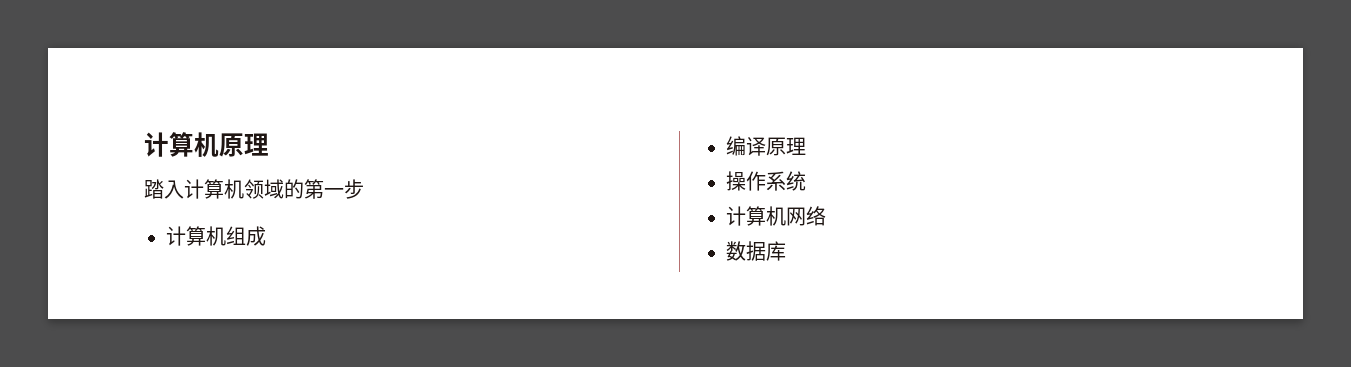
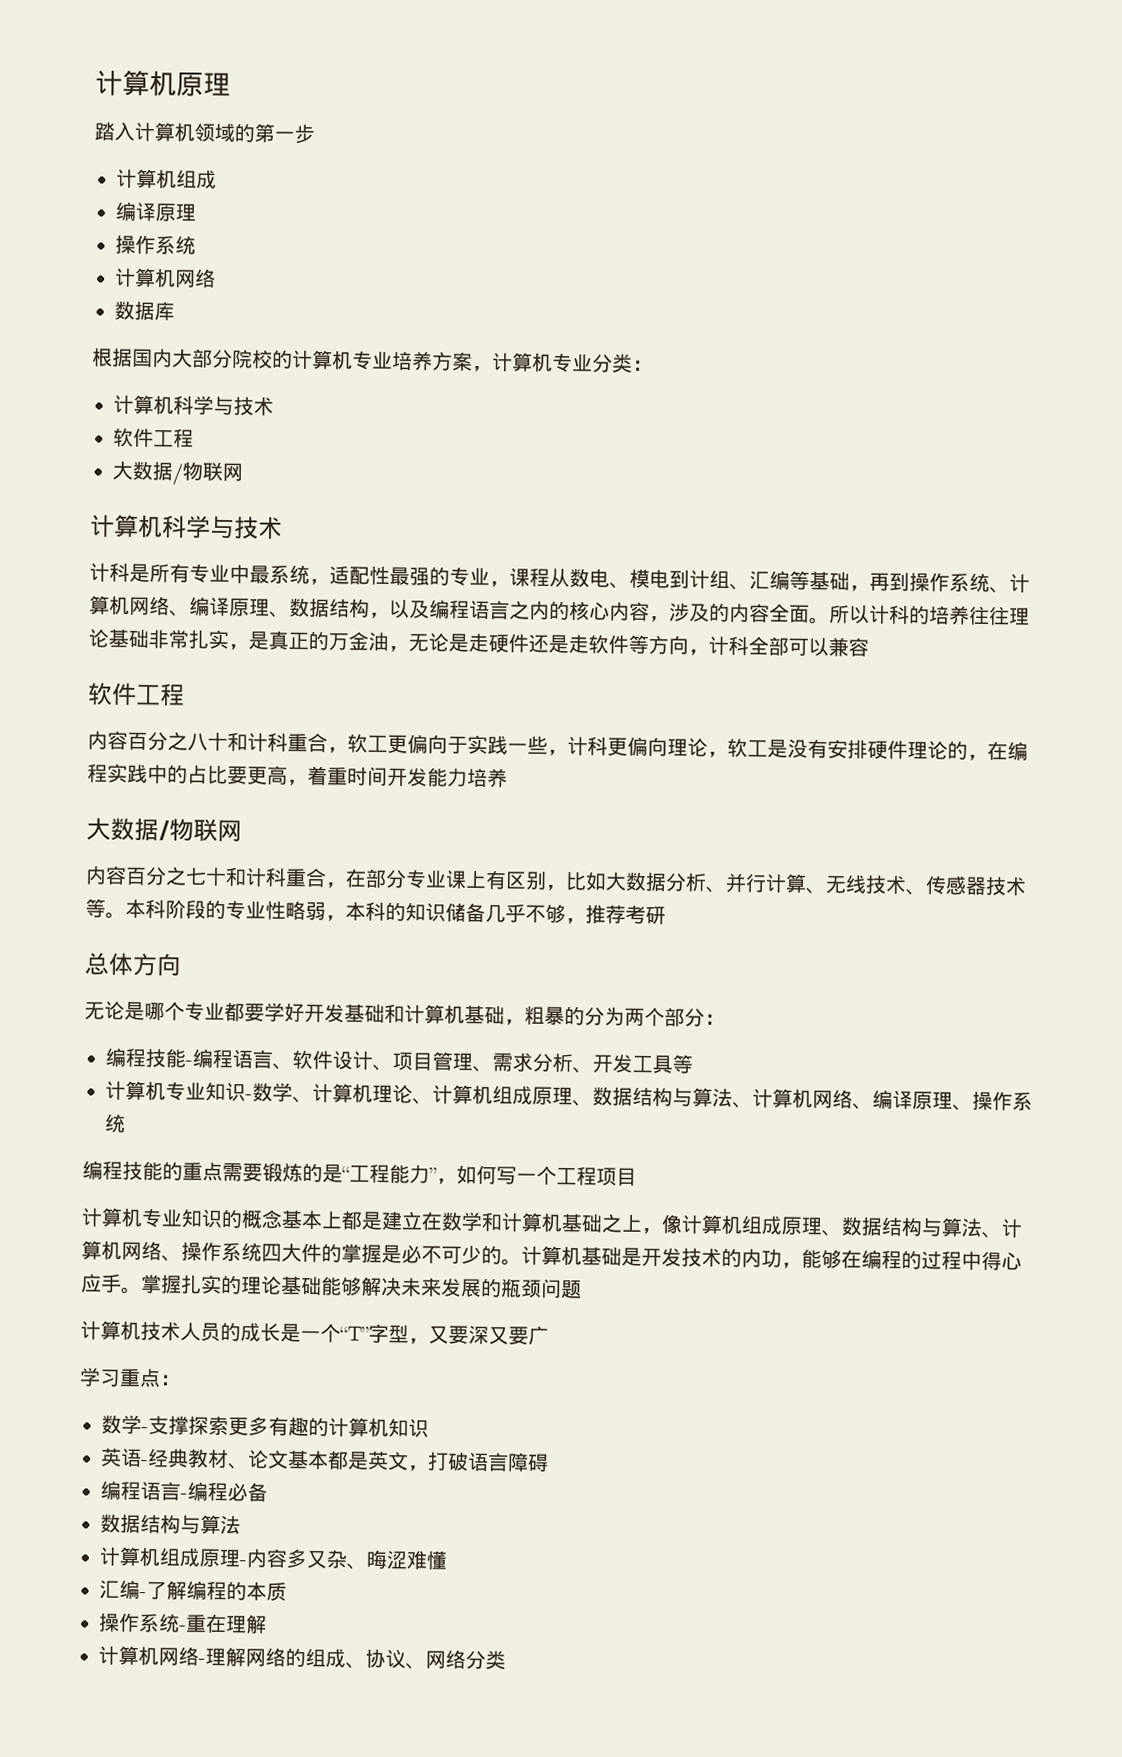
(786, 251) none -> [92,347,653,373] [113,394,274,416] [113,427,194,448] [112,460,243,486] [90,514,283,540] [89,562,1030,594] [89,595,1030,626] [88,628,869,657] [88,682,185,707] [87,730,1028,762] [87,763,508,788] [86,817,242,843] [85,865,1027,896] [85,898,666,925] [84,952,182,977] [84,1000,725,1027] [105,1047,693,1074] [105,1080,1033,1111] [104,1113,126,1133] [82,1160,637,1186] [81,1207,1022,1239] [81,1240,1022,1271] [81,1273,582,1299] [80,1320,549,1345] [79,1367,181,1388] [101,1414,429,1438] [100,1447,549,1472] [100,1480,268,1502] [100,1513,241,1535] [99,1546,448,1570] [99,1579,287,1601] [99,1612,267,1634] [98,1645,506,1670] // 根据国内大部分院校的计算机专业培养方案，计算机专业分类： // 计算机科学与技术 // 软件工程 // 大数据/物联网 // 计算机科学与技术 // 计科是所有专业中最系统，适配性最强的专业，课程从数电、模电到计组、汇编等基础，再到操作系统、计算机网络、编译原理、数据结构，以及编程语言之内的核心内容，涉及的内容全面。所以计科的培养往往理论基础非常扎实，是真正的万金油，无论是走硬件还是走软件等方向，计科全部可以兼容 // 软件工程 // 内容百分之八十和计科重合，软工更偏向于实践一些，计科更偏向理论，软工是没有安排硬件理论的，在编程实践中的占比要更高，着重时间开发能力培养 // 大数据/物联网 // 内容百分之七十和计科重合，在部分专业课上有区别，比如大数据分析、并行计算、无线技术、传感器技术等。本科阶段的专业性略弱，本科的知识储备几乎不够，推荐考研 // 总体方向 // 无论是哪个专业都要学好开发基础和计算机基础，粗暴的分为两个部分： // 编程技能-编程语言、软件设计、项目管理、需求分析、开发工具等 // 计算机专业知识-数学、计算机理论、计算机组成原理、数据结构与算法、计算机网络、编译原理、操作系统 // 编程技能的重点需要锻炼的是“工程能力”，如何写一个工程项目 // 计算机专业知识的概念基本上都是建立在数学和计算机基础之上，像计算机组成原理、数据结构与算法、计算机网络、操作系统四大件的掌握是必不可少的。计算机基础是开发技术的内功，能够在编程的过程中得心应手。掌握扎实的理论基础能够解决未来发展的瓶颈问题 // 计算机技术人员的成长是一个“T”字型，又要深又要广 // 学习重点： // 数学-支撑探索更多有趣的计算机知识 // 英语-经典教材、论文基本都是英文，打破语言障碍 // 编程语言-编程必备 // 数据结构与算法 // 计算机组成原理-内容多又杂、晦涩难懂 // 汇编-了解编程的本质 // 操作系统-重在理解 // 计算机网络-理解网络的组成、协议、网络分类

